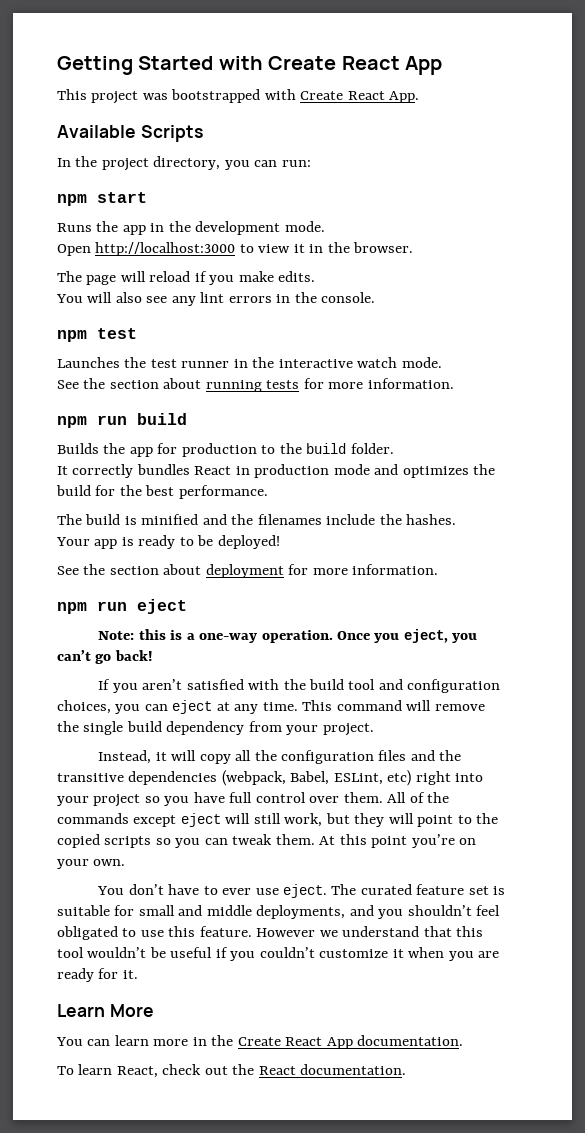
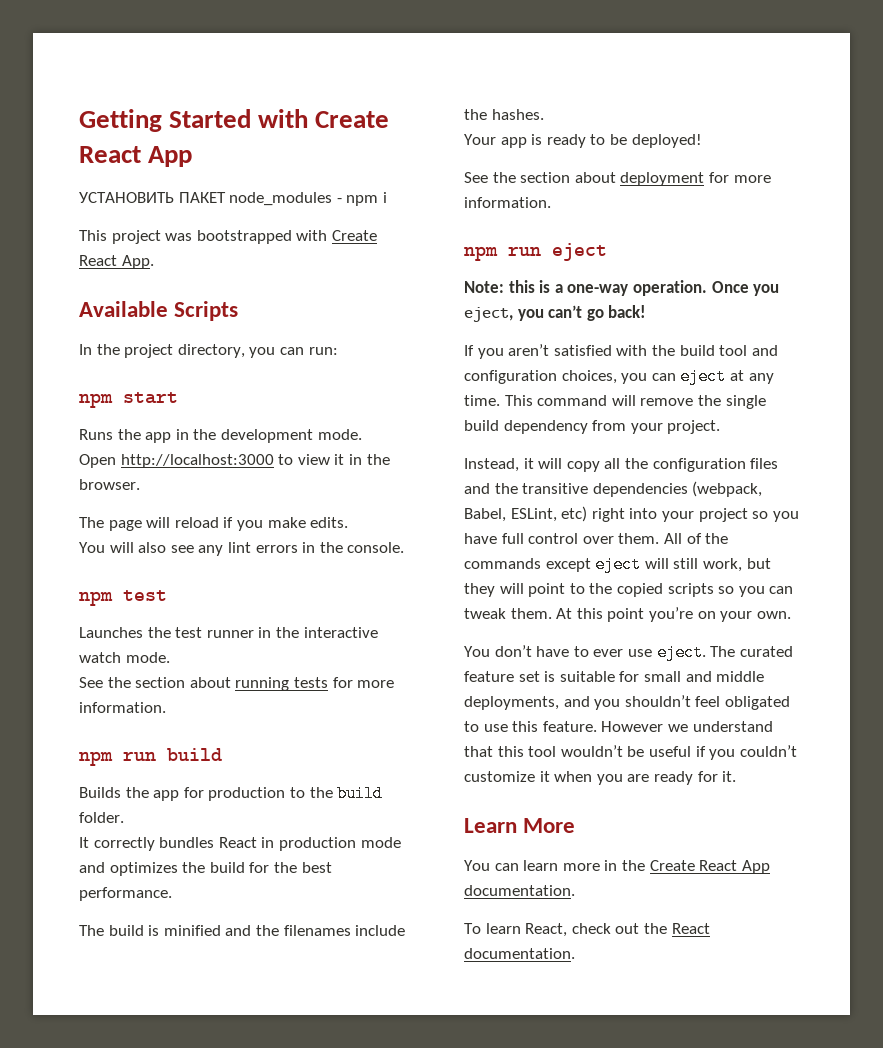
(442, 65) none -> [79,192,387,206] // УСТАНОВИТЬ ПАКЕТ node_modules - npm i

